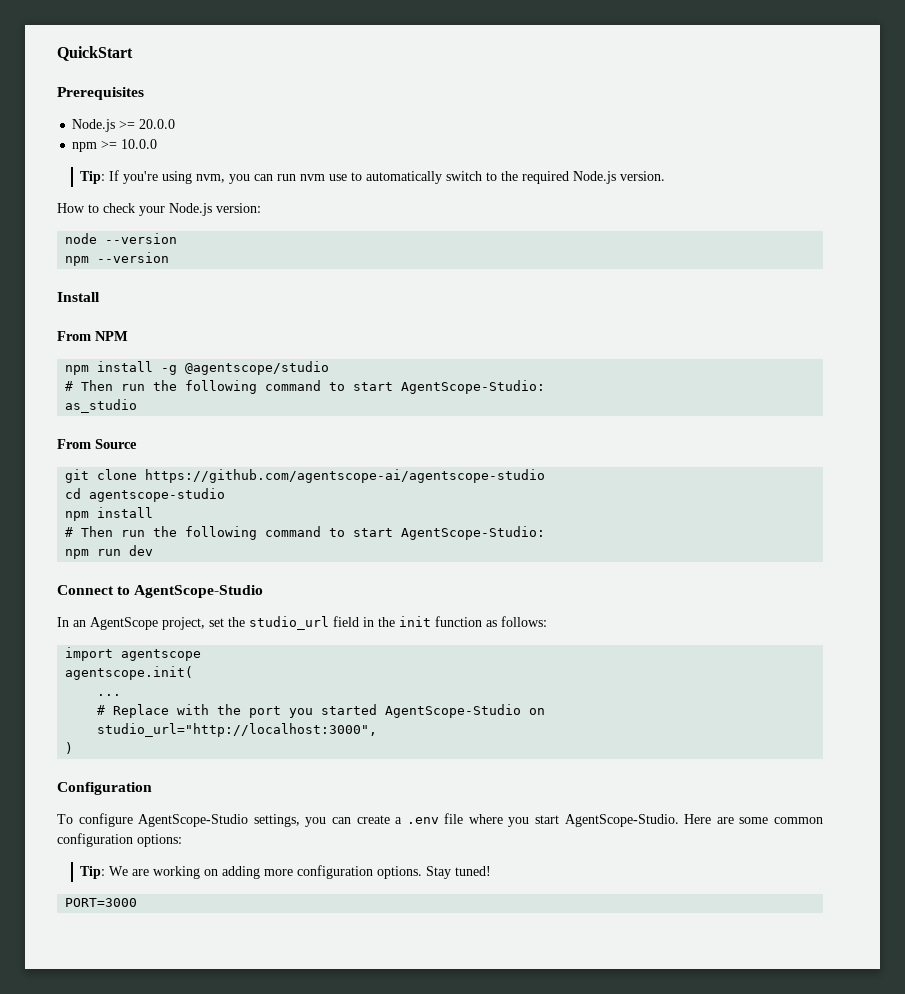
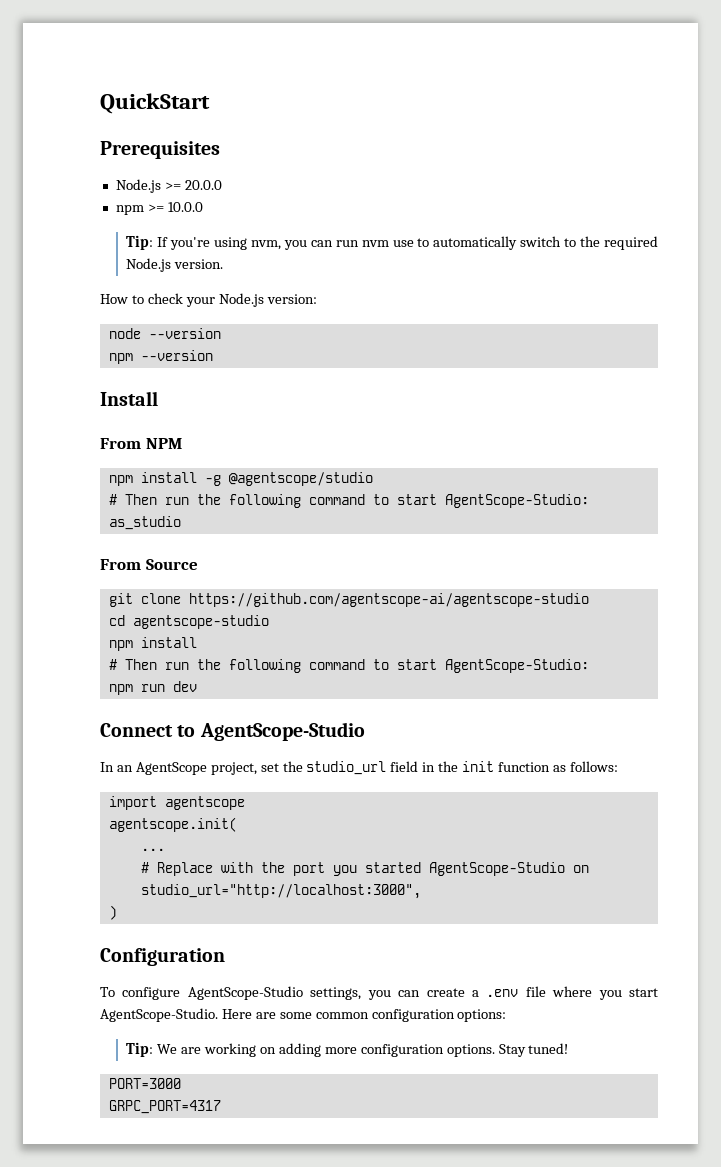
(138, 902) none -> [108,1100,221,1114] // GRPC_PORT=4317

